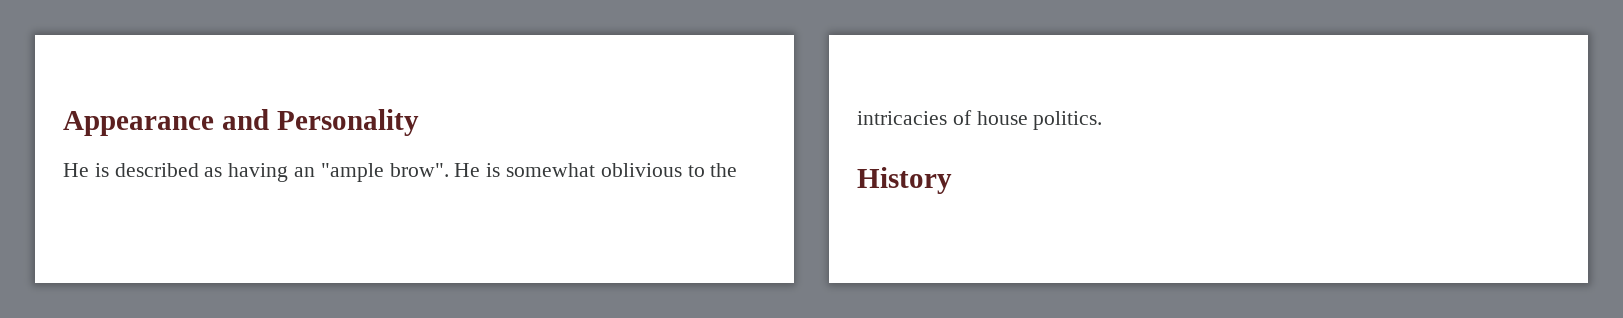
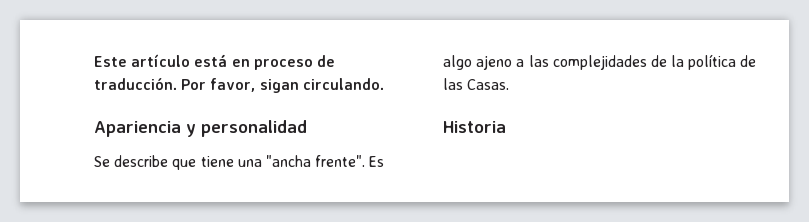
[63,109,419,136] [63,163,738,182] [857,110,1103,130] [857,167,952,194] Appearance and Personality // He is described as having an "ample brow". He is somewhat oblivious to the intricacies of house politics. // History -> [94,54,335,70] [94,78,384,93] [94,120,307,137] [94,155,385,170] [443,54,757,70] [443,78,510,90] [443,121,506,133] Este artículo está en proceso de traducción. Por favor, sigan circulando. // Apariencia y personalidad // Se describe que tiene una "ancha frente". Es algo ajeno a las complejidades de la política de las Casas. // Historia

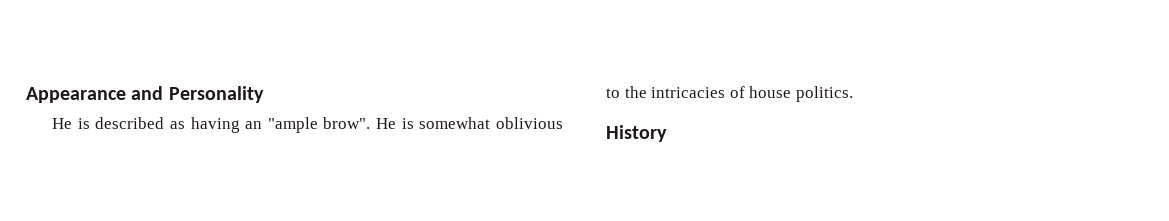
[94,54,335,70] [94,78,384,93] [94,120,307,137] [94,155,385,170] [443,54,757,70] [443,78,510,90] [443,121,506,133] Este artículo está en proceso de traducción. Por favor, sigan circulando. // Apariencia y personalidad // Se describe que tiene una "ancha frente". Es algo ajeno a las complejidades de la política de las Casas. // Historia -> [26,86,264,103] [51,117,564,133] [606,86,853,102] [606,125,667,142] Appearance and Personality // He is described as having an "ample brow". He is somewhat oblivious to the intricacies of house politics. // History

